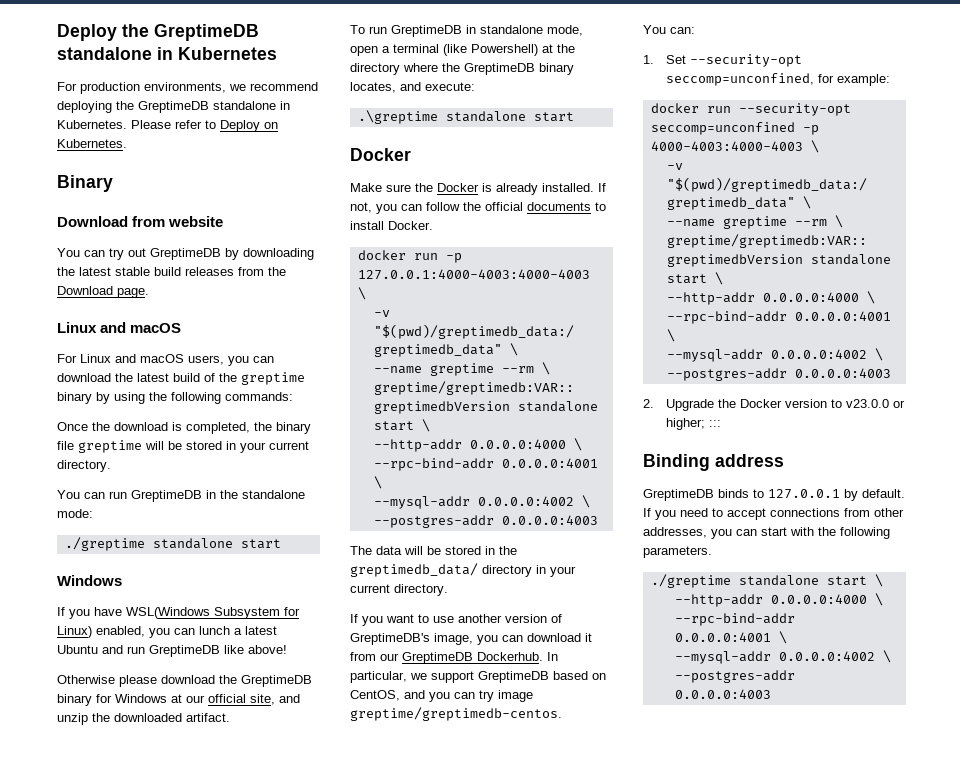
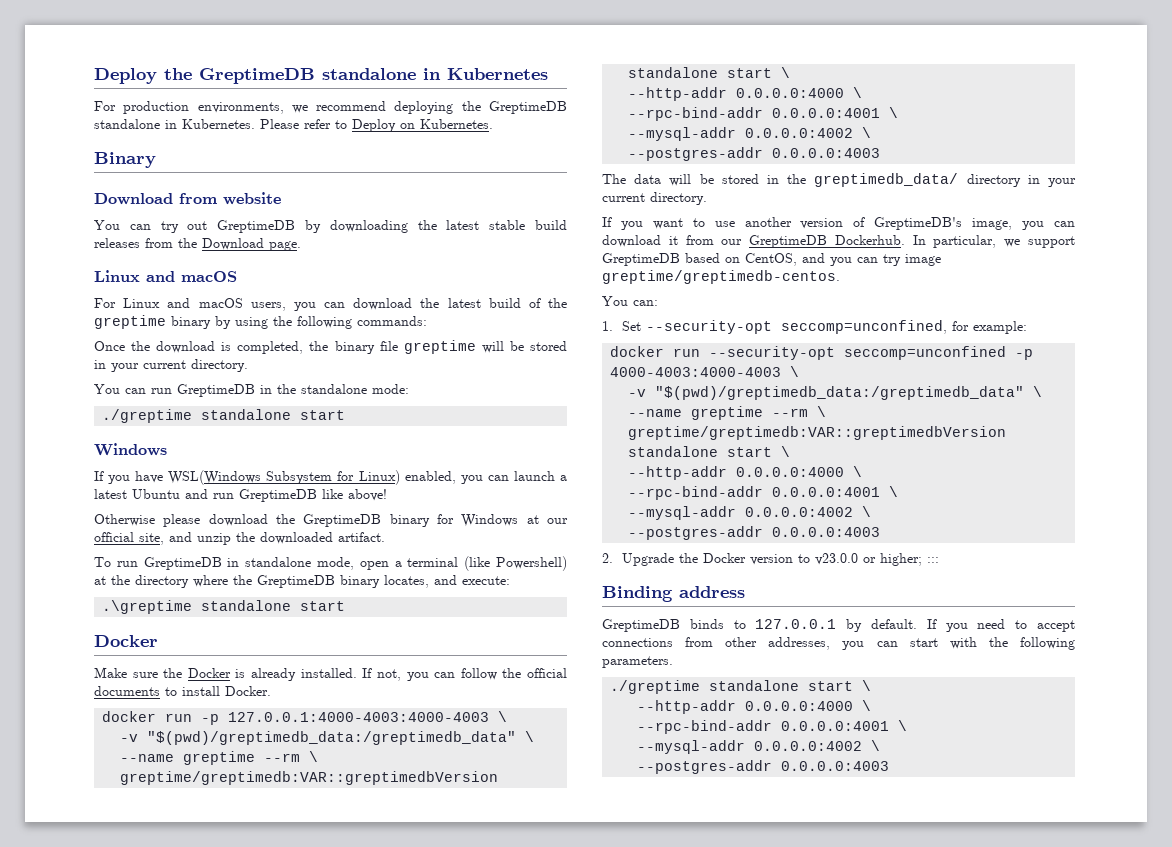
[199,626,230,635] lunch -> [513,471,555,481] launch

